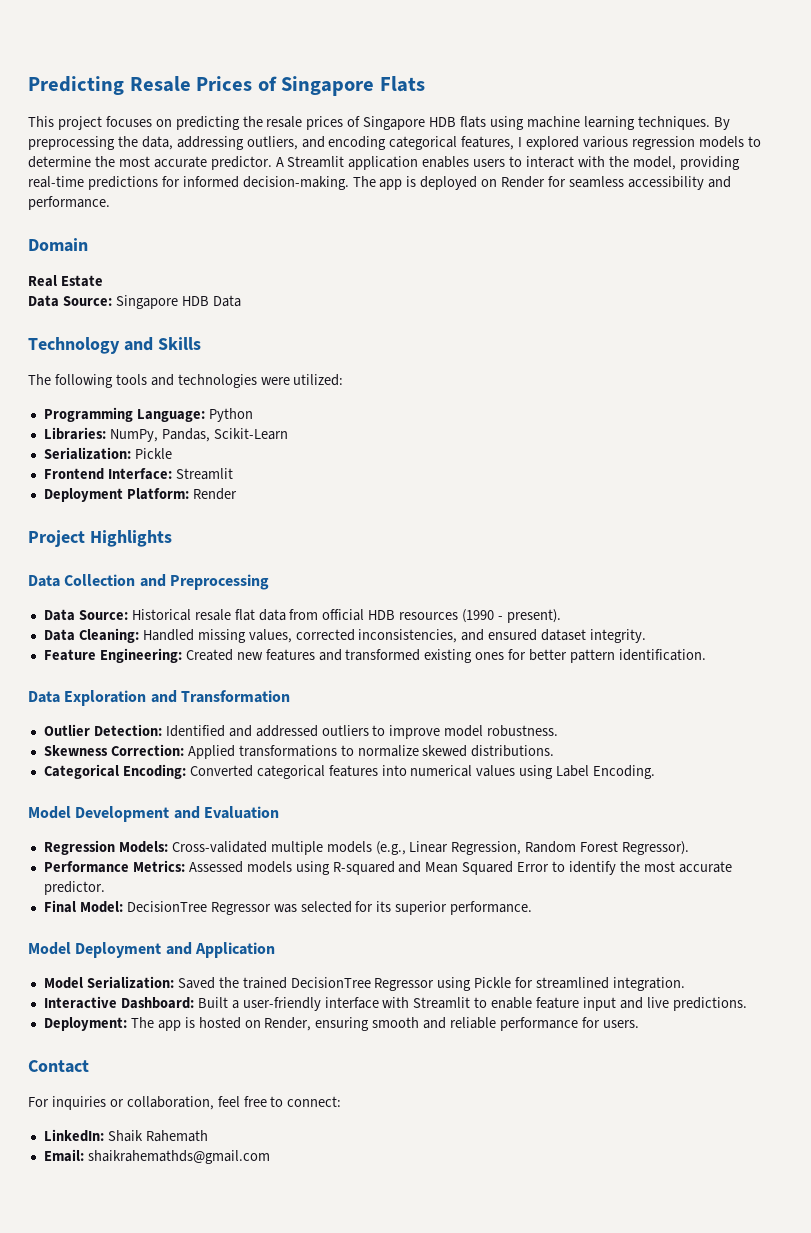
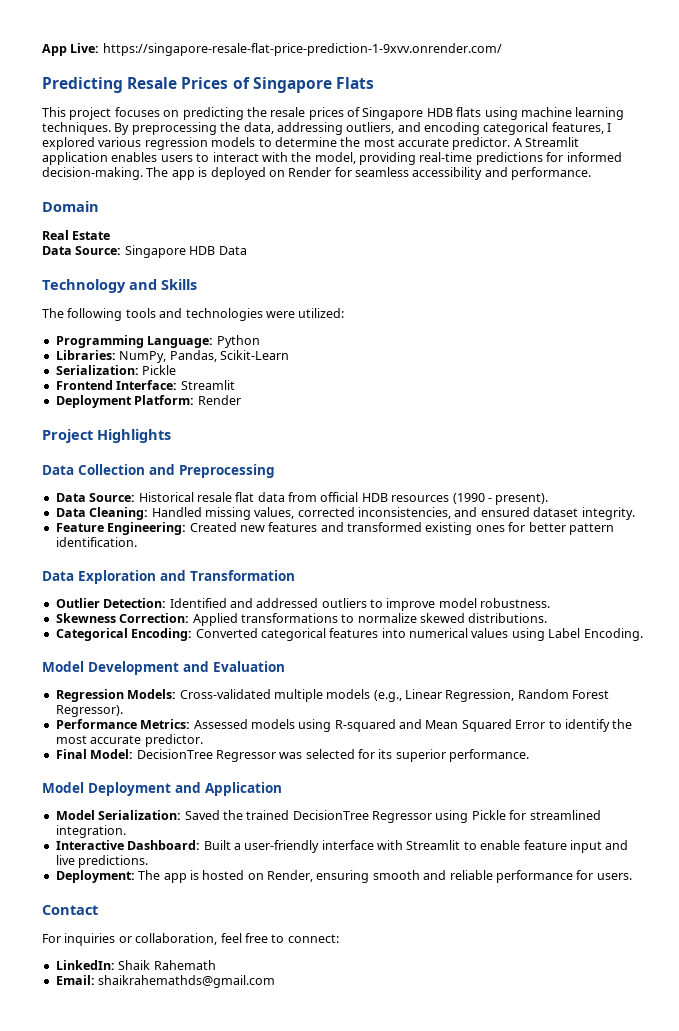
(28, 85) none -> [42,43,502,56] App Live: https://singapore-resale-flat-price-prediction-1-9xvv.onrender.com/ //

